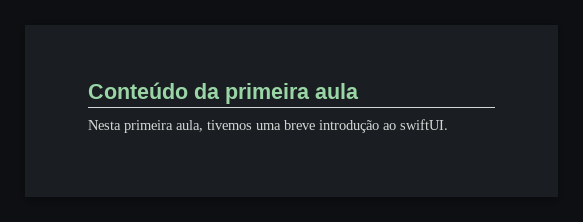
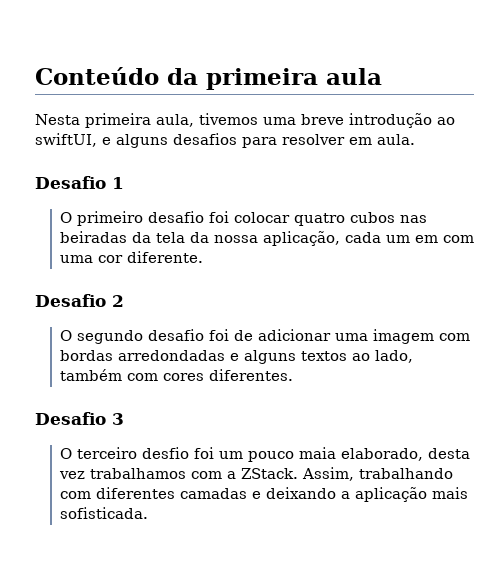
[400,119,448,130] swiftUI. -> [35,133,415,148] [35,176,124,189] [59,211,427,226] [59,231,474,246] [59,251,203,263] [35,294,124,307] [59,329,470,344] [59,350,413,364] [59,369,293,381] [35,412,124,425] [59,447,470,462] [58,467,453,481] [59,487,468,502] [59,507,148,519] swiftUI, e alguns desafios para resolver em aula. // Desafio 1 // O primeiro desafio foi colocar quatro cubos nas beiradas da tela da nossa aplicação, cada um em com uma cor diferente. // Desafio 2 // O segundo desafio foi de adicionar uma imagem com bordas arredondadas e alguns textos ao lado, também com cores diferentes. // Desafio 3 // O terceiro desfio foi um pouco maia elaborado, desta vez trabalhamos com a ZStack. Assim, trabalhando com diferentes camadas e deixando a aplicação mais sofisticada.

